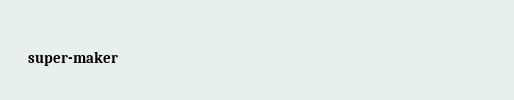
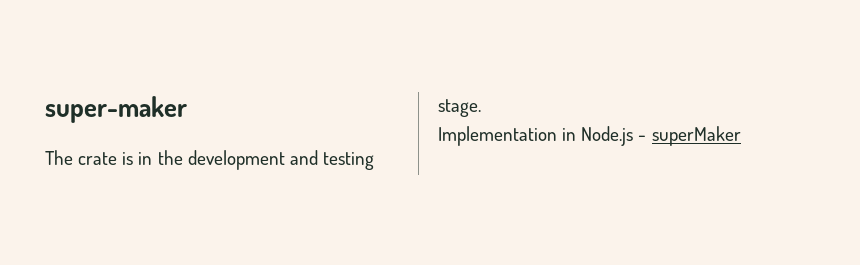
(118, 58) none -> [45,150,374,170] [438,99,481,117] [438,126,741,146] // The crate is in the development and testing stage. // Implementation in Node.js - superMaker

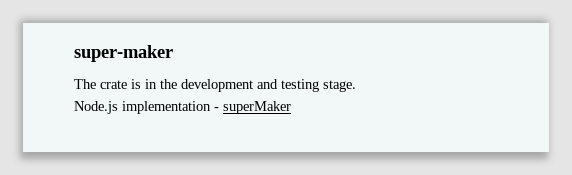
[438,126,634,146] Implementation in Node.js -> [74,101,211,114] Node.js implementation

